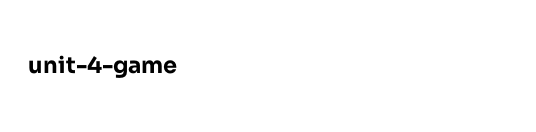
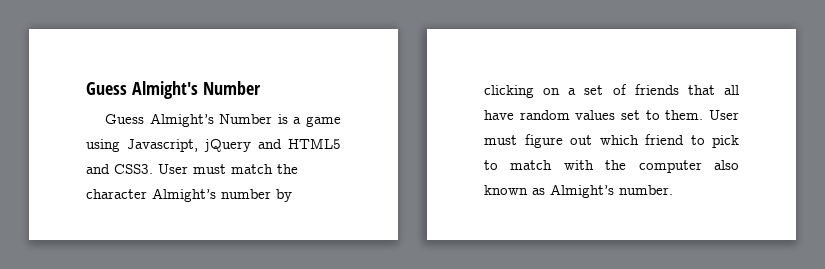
[28,55,177,78] unit-4-game -> [86,81,261,99] [105,113,341,127] [86,138,341,152] [86,164,298,174] [86,188,292,202] [484,84,739,98] [484,110,739,120] [484,134,739,148] [484,160,739,173] [484,184,673,198] Guess Almight's Number // Guess Almight’s Number is a game using Javascript, jQuery and HTML5 and CSS3. User must match the character Almight’s number by clicking on a set of friends that all have random values set to them. User must figure out which friend to pick to match with the computer also known as Almight’s number.

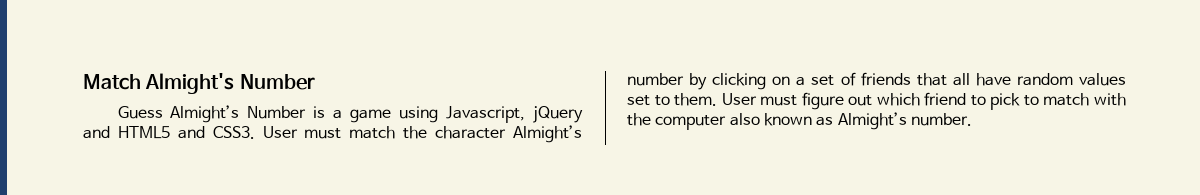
[86,82,127,95] Guess -> [83,74,141,90] Match

